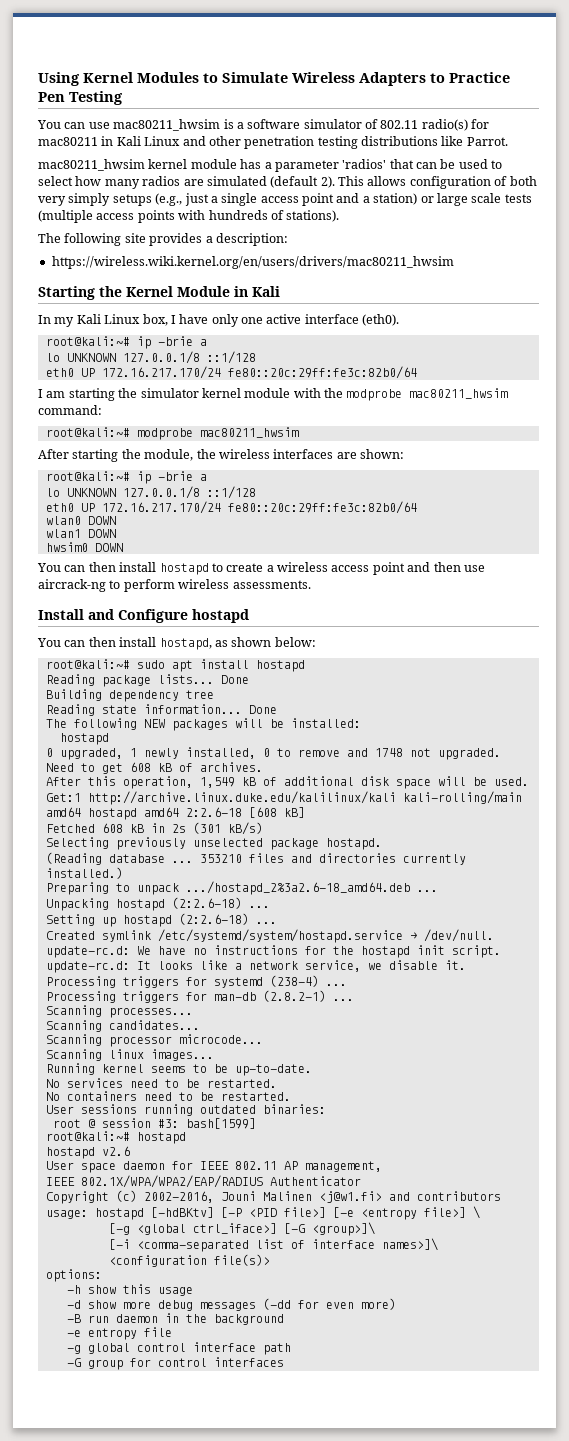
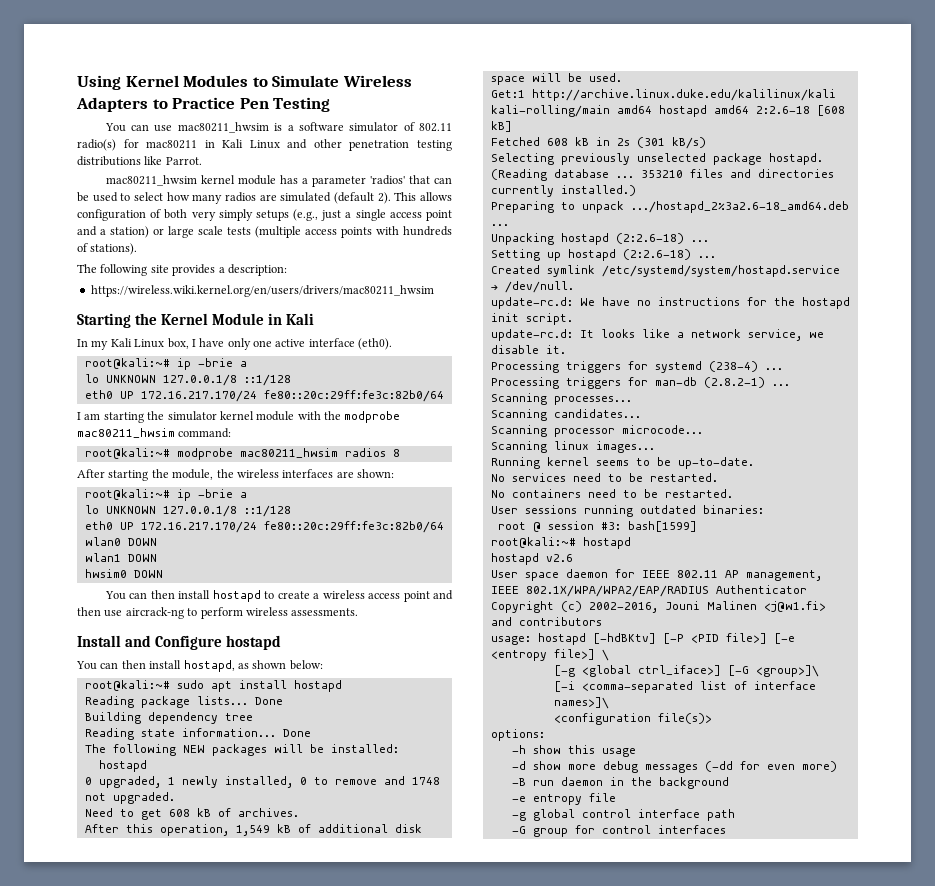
(299, 432) none -> [344,448,400,457] radios 8

